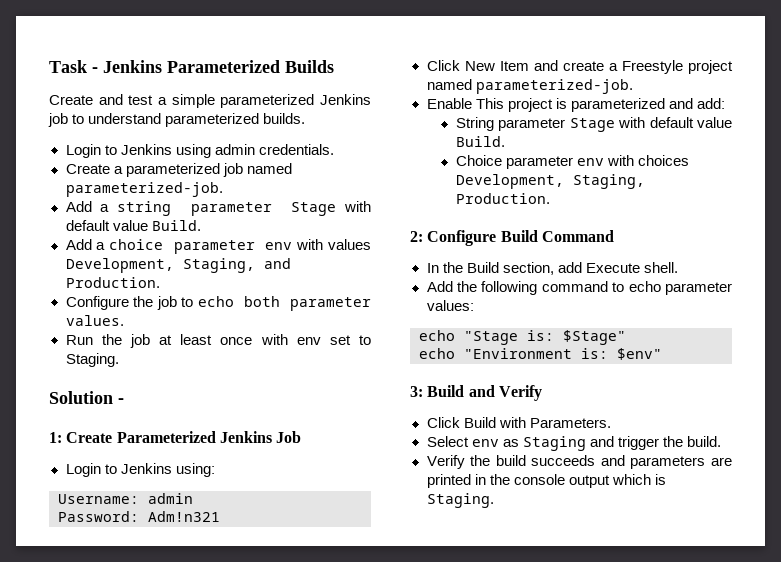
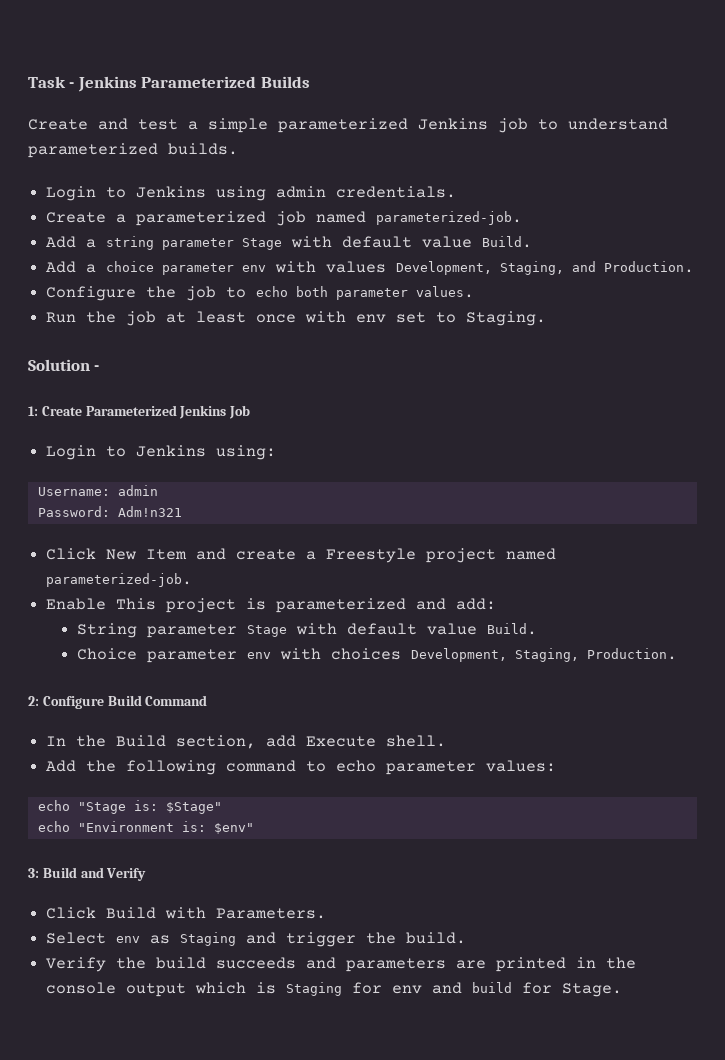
[426,493,494,508] Staging. -> [286,982,623,997] Staging for env and build for Stage.

